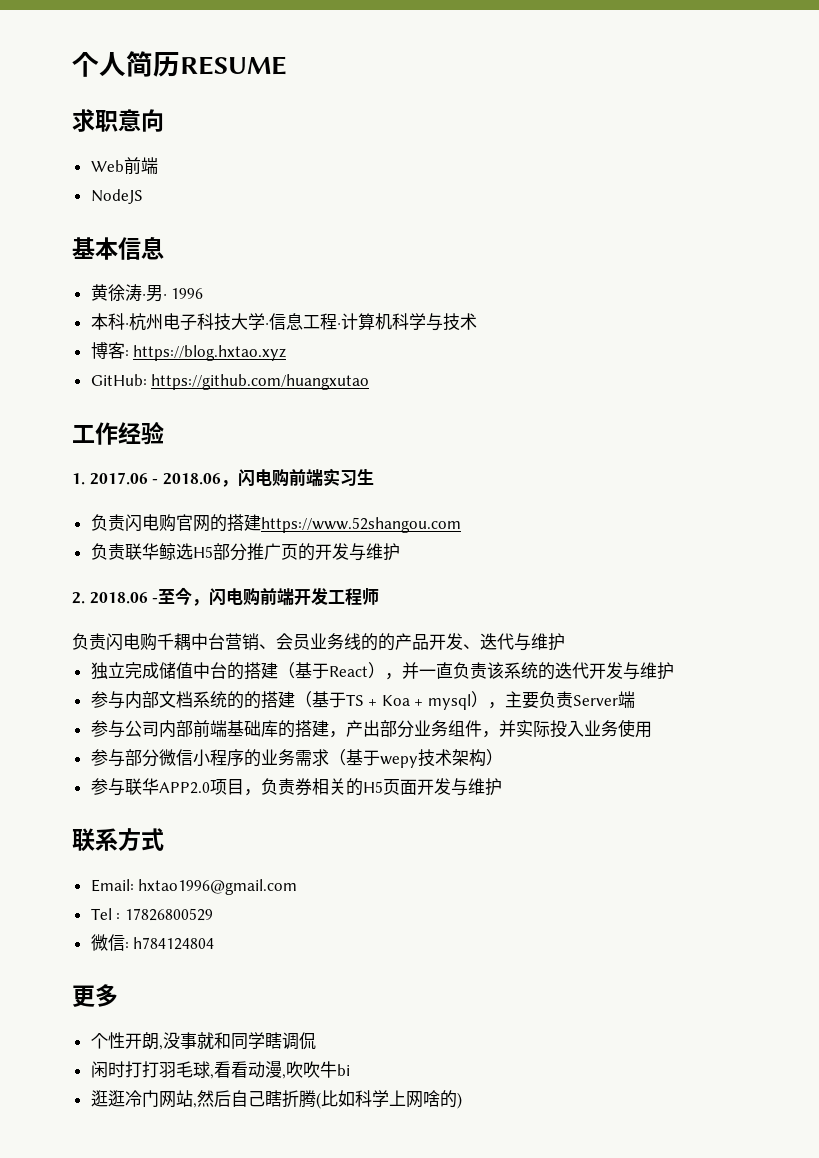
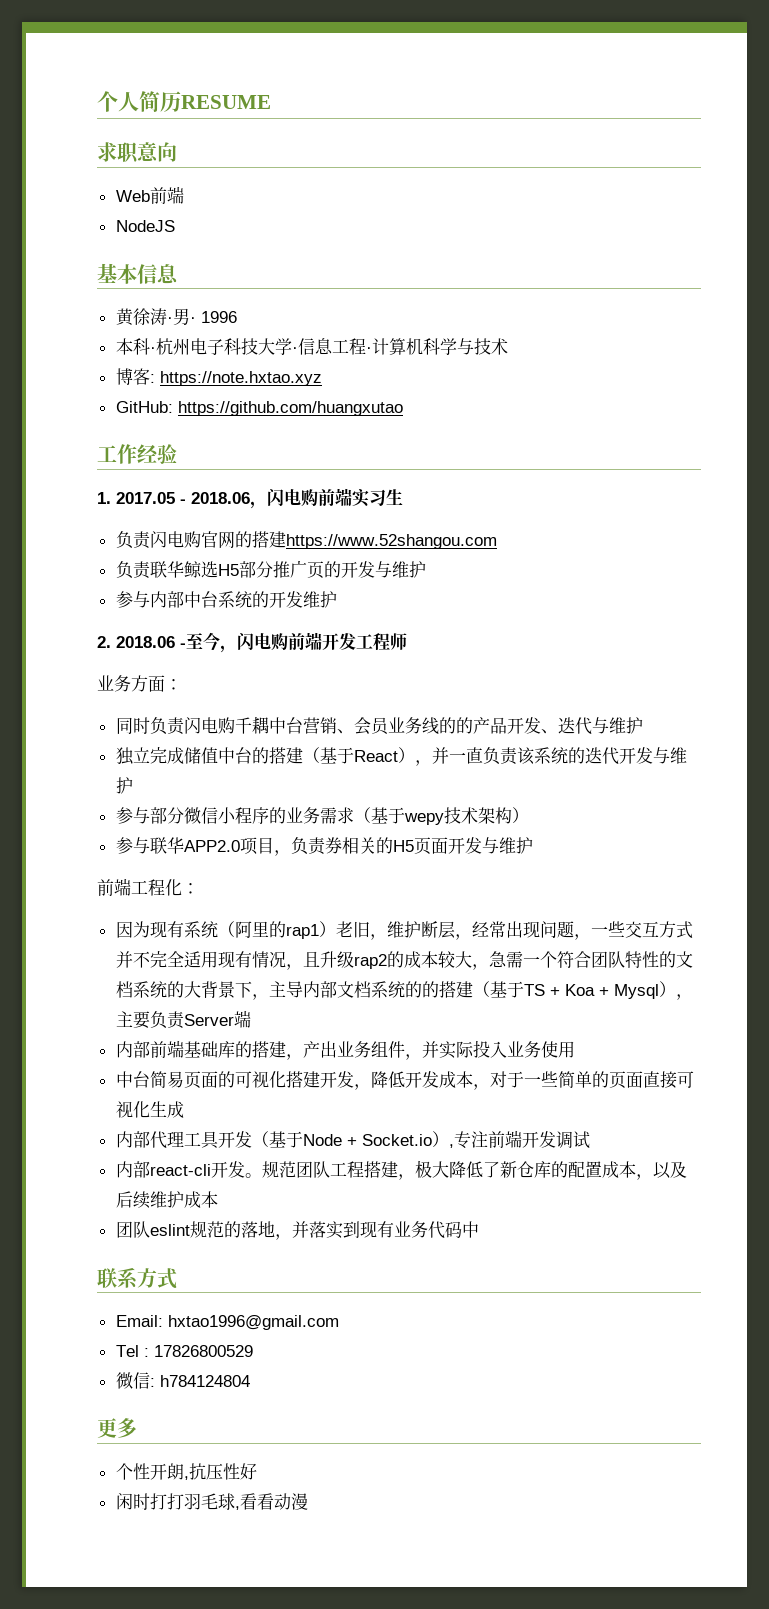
[133,345,287,361] https://blog.hxtao.xyz -> [159,371,322,386] https://note.hxtao.xyz
[89,472,148,485] 2017.06 -> [116,492,175,504] 2017.05
(400, 552) none -> [115,591,337,608] // 参与内部中台系统的开发维护
(380, 596) none -> [97,675,182,692] [115,717,150,734] 业务方面： // 同时
[90,691,636,710] [90,719,652,738] // 参与内部文档系统的的搭建（基于TS + Koa + mysql），主要负责Server端 // 参与公司内部前端基础库的搭建，产出部分业务组件，并实际投入业务使用 -> (133, 785) none
(502, 787) none -> [97,878,199,896] [115,921,693,940] [115,951,693,970] [115,981,693,1000] [115,1010,251,1029] [115,1040,575,1060] [115,1071,694,1090] [115,1101,184,1118] [115,1130,590,1149] [115,1160,687,1180] [115,1191,218,1209] [115,1221,479,1240] // 前端工程化： // 因为现有系统（阿里的rap1）老旧，维护断层，经常出现问题，一些交互方式并不完全适用现有情况，且升级rap2的成本较大，急需一个符合团队特性的文档系统的大背景下，主导内部文档系统的的搭建（基于TS + Koa + Mysql），主要负责Server端 // 内部前端基础库的搭建，产出业务组件，并实际投入业务使用 // 中台简易页面的可视化搭建开发，降低开发成本，对于一些简单的页面直接可视化生成 // 内部代理工具开发（基于Node + Socket.io）,专注前端开发调试 // 内部react-cli开发。规范团队工程搭建，极大降低了新仓库的配置成本，以及后续维护成本 // 团队eslint规范的落地，并落实到现有业务代码中
[162,1032,316,1050] 没事就和同学瞎调侃 -> [188,1463,257,1480] 抗压性好
[281,1061,350,1079] [90,1090,462,1109] ,吹吹牛bi // 逛逛冷门网站,然后自己瞎折腾(比如科学上网啥的) -> (308, 1501) none

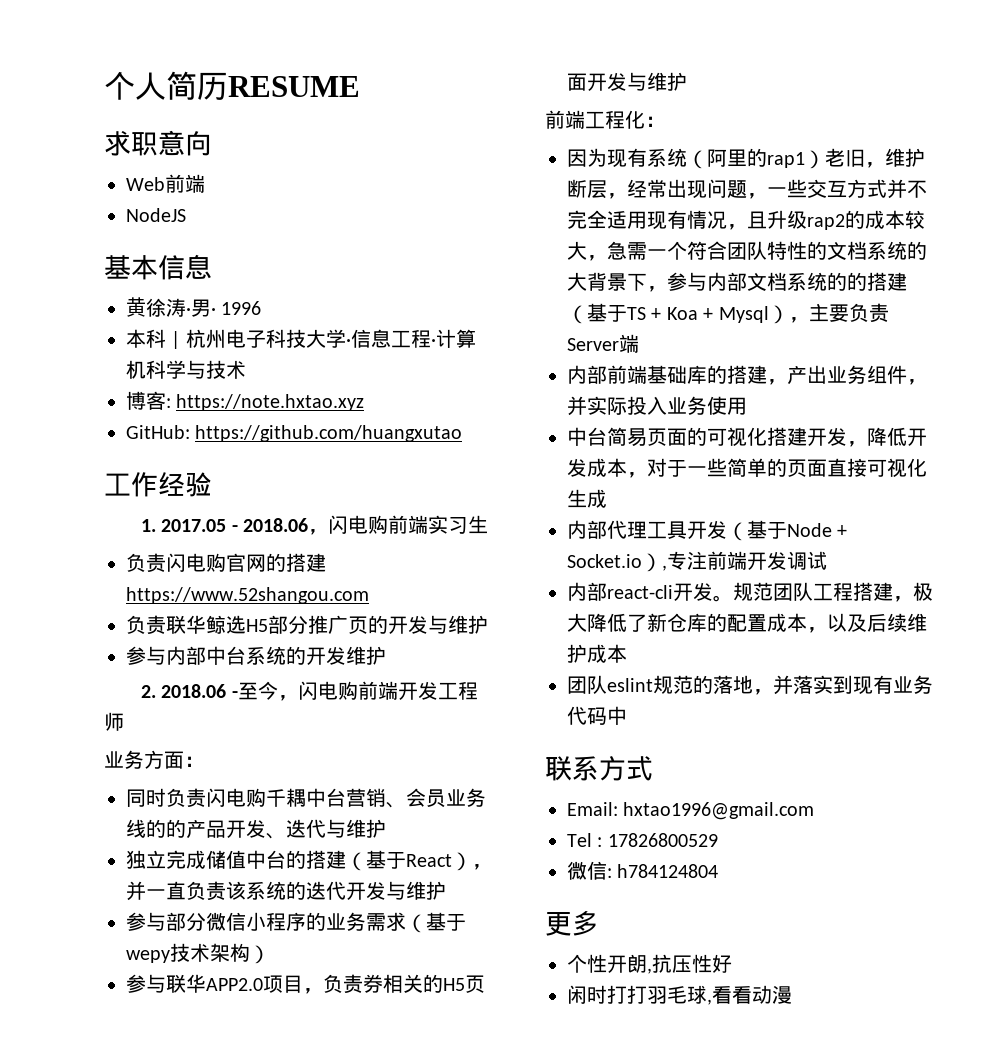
[149,347,156,353] · -> [171,331,181,349] |
[268,981,303,998] 主导 -> [667,272,707,291] 参与

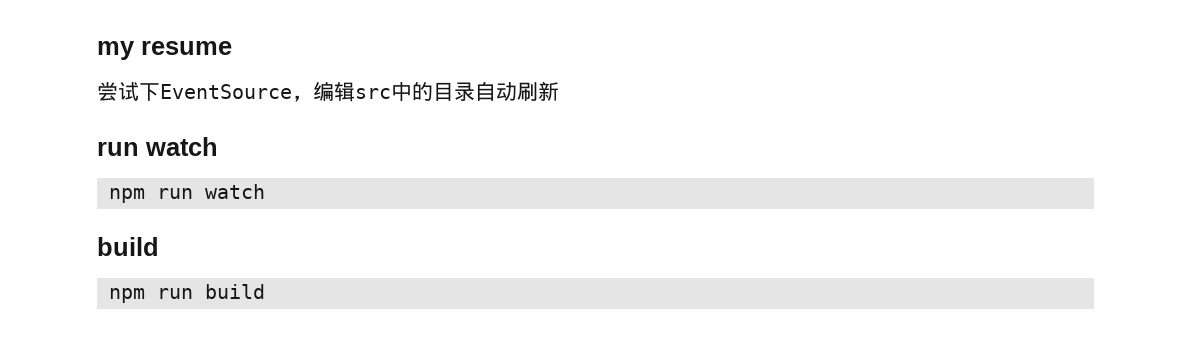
[104,71,360,100] [104,130,212,156] [126,174,205,193] [126,208,186,222] [104,254,212,280] [126,297,262,317] [126,329,476,349] [126,360,246,379] [126,391,365,411] [126,425,463,442] [104,472,212,497] [140,515,489,535] [126,553,326,573] [126,587,369,604] [126,615,488,635] [126,646,386,665] [140,681,478,701] [104,712,124,731] [104,750,204,769] [126,788,486,808] [126,819,386,839] [126,850,492,871] [126,881,446,901] [126,912,466,933] [126,943,270,964] [126,974,485,994] [567,72,687,91] [545,110,665,129] [567,148,925,169] [567,179,927,199] [567,210,925,230] [567,241,927,261] [567,272,907,292] [567,303,889,324] [567,334,639,353] [567,365,927,385] [567,396,747,416] [567,427,927,447] [567,458,927,478] [567,489,607,508] [567,520,848,541] [567,551,827,572] [567,582,933,602] [567,613,927,633] [567,644,627,663] [567,675,933,695] [567,706,627,725] [545,756,653,781] [567,802,815,820] [567,833,718,847] [567,861,719,880] [545,910,599,936] [567,954,732,974] [567,985,792,1005] 个人简历RESUME // 求职意向 // Web前端 // NodeJS // 基本信息 // ⻩徐涛·男· 1996 // 本科 | 杭州电子科技大学·信息工程·计算机科学与技术 // 博客: https://note.hxtao.xyz // GitHub: https://github.com/huangxutao // 工作经验 // 1. 2017.05 - 2018.06，闪电购前端实习生 // 负责闪电购官网的搭建https://www.52shangou.com // 负责联华鲸选H5部分推广页的开发与维护 // 参与内部中台系统的开发维护 // 2. 2018.06 -至今，闪电购前端开发工程师 // 业务方面： // 同时负责闪电购千耦中台营销、会员业务线的的产品开发、迭代与维护 // 独立完成储值中台的搭建（基于React），并一直负责该系统的迭代开发与维护 // 参与部分微信小程序的业务需求（基于wepy技术架构） // 参与联华APP2.0项目，负责券相关的H5页面开发与维护 // 前端工程化： // 因为现有系统（阿里的rap1）老旧，维护断层，经常出现问题，一些交互方式并不完全适用现有情况，且升级rap2的成本较大，急需一个符合团队特性的文档系统的大背景下，参与内部文档系统的的搭建（基于TS + Koa + Mysql），主要负责Server端 // 内部前端基础库的搭建，产出业务组件，并实际投入业务使用 // 中台简易页面的可视化搭建开发，降低开发成本，对于一些简单的页面直接可视化生成 // 内部代理工具开发（基于Node + Socket.io）,专注前端开发调试 // 内部react-cli开发。规范团队工程搭建，极大降低了新仓库的配置成本，以及后续维护成本 // 团队eslint规范的落地，并落实到现有业务代码中 // 联系方式 // Email: hxtao1996@gmail.com // Tel : 17826800529 // 微信: h784124804 // 更多 // 个性开朗,抗压性好 // 闲时打打羽毛球,看看动漫 -> [97,41,232,60] [97,81,559,102] [97,137,218,156] [109,184,266,203] [97,237,159,256] [109,284,266,303] my resume // 尝试下EventSource，编辑src中的目录自动刷新 // run watch // npm run watch // build // npm run build

